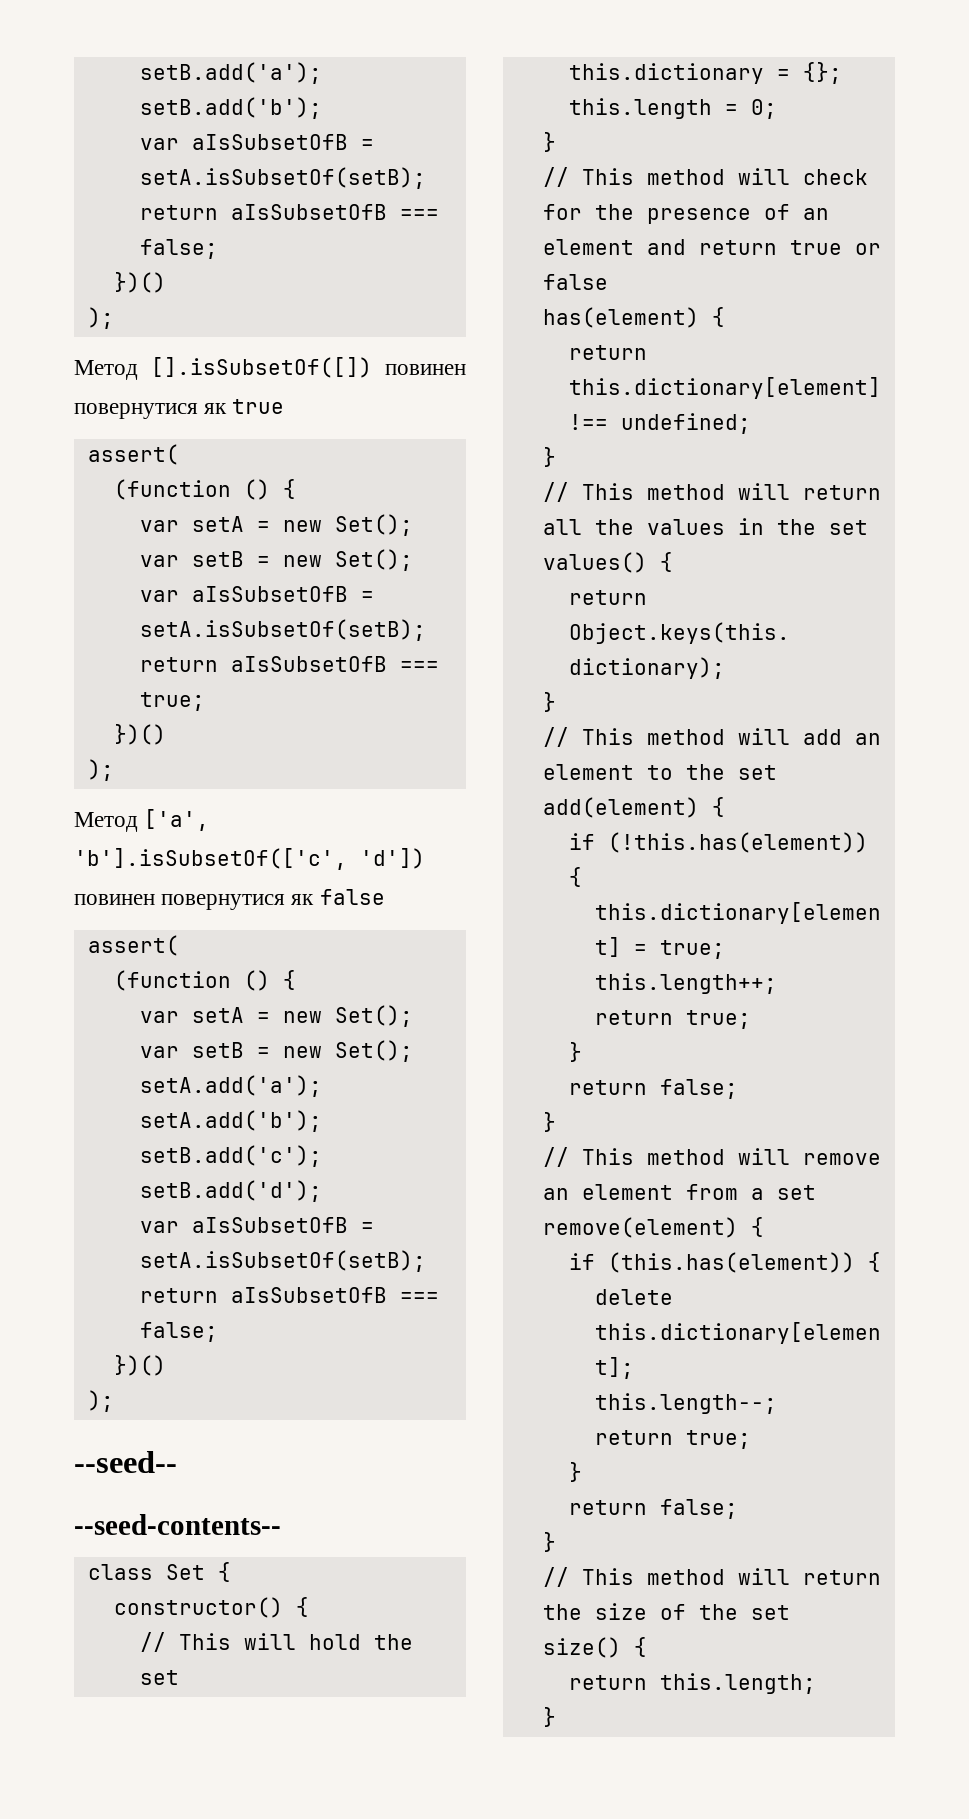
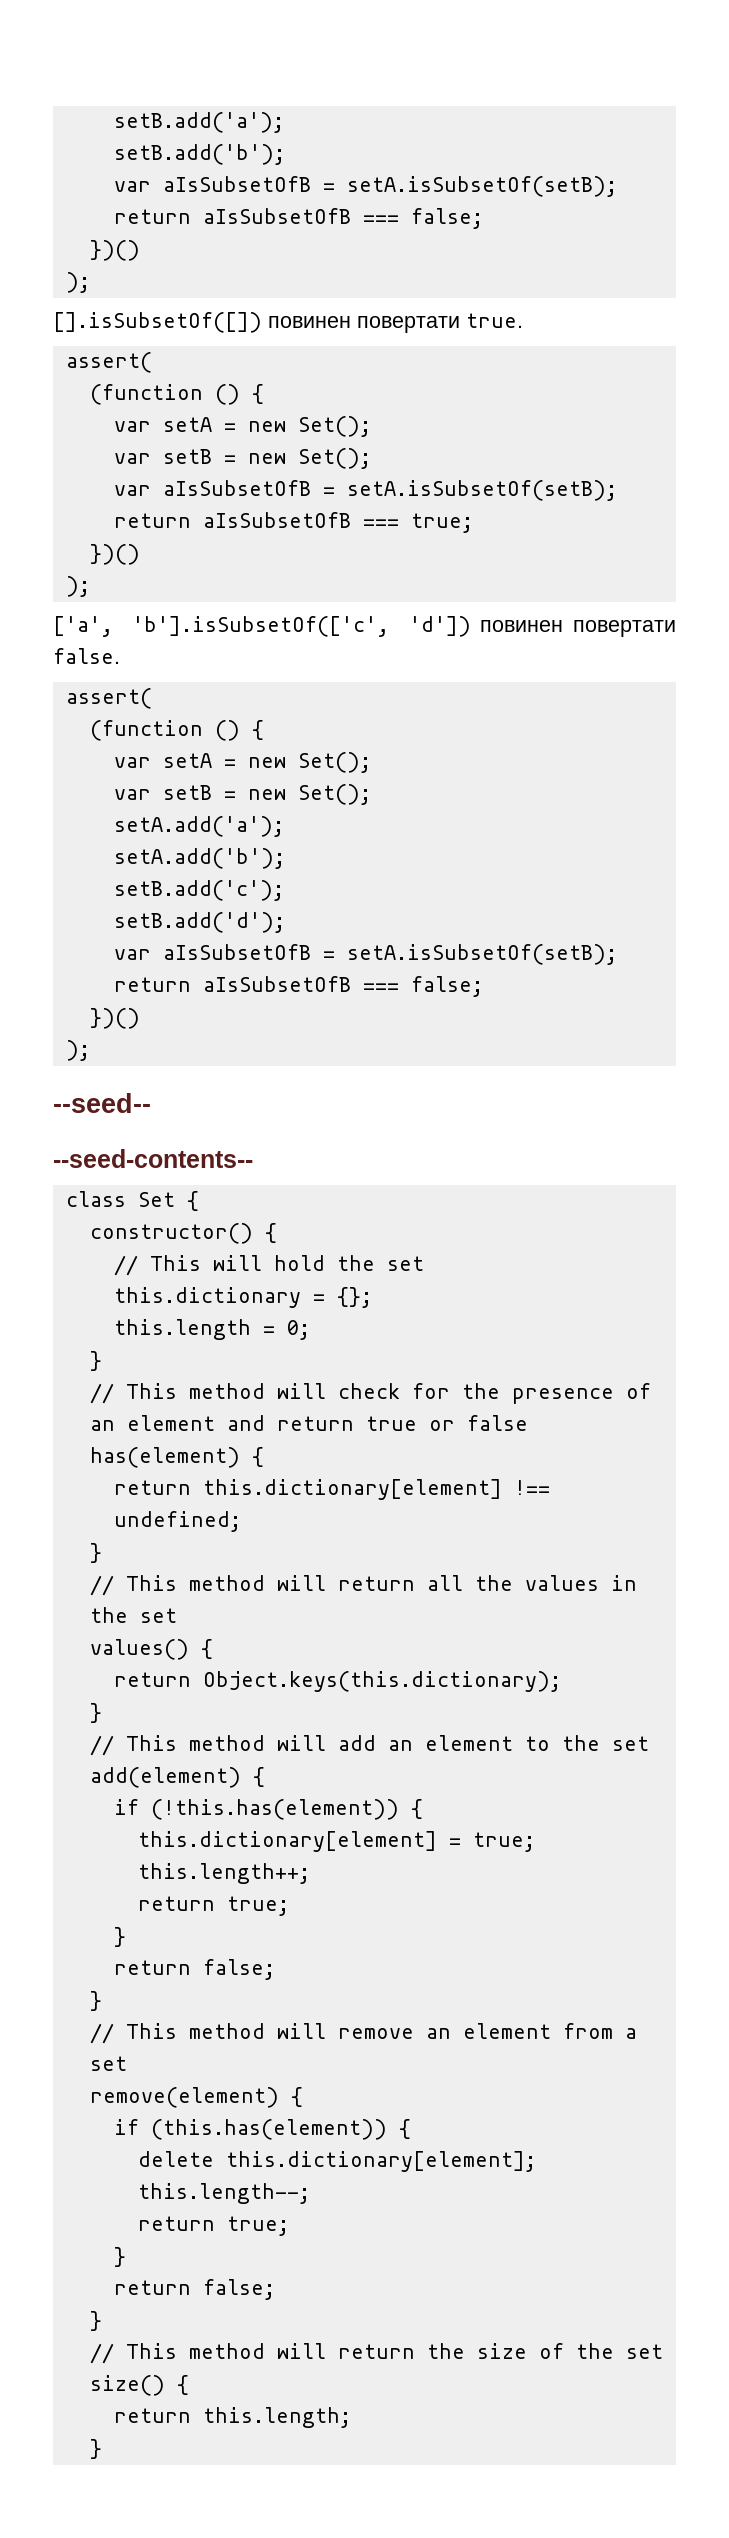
[74,360,138,380] Метод -> (90, 282) none
[74,399,285,419] повернутися як true -> [357,313,523,333] повертати true.
[74,812,138,832] Метод -> (90, 586) none
[161,889,385,910] повернутися як false -> [573,620,676,637] [53,648,120,664] повертати false.

